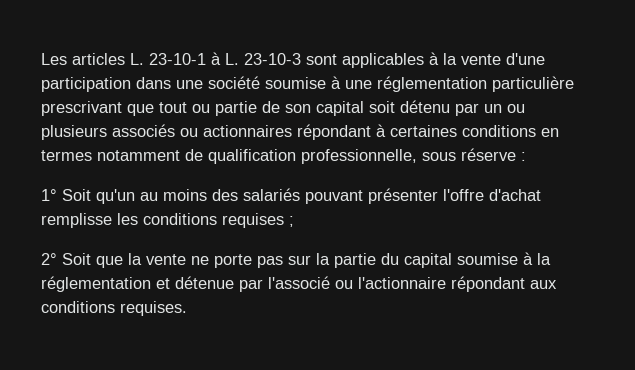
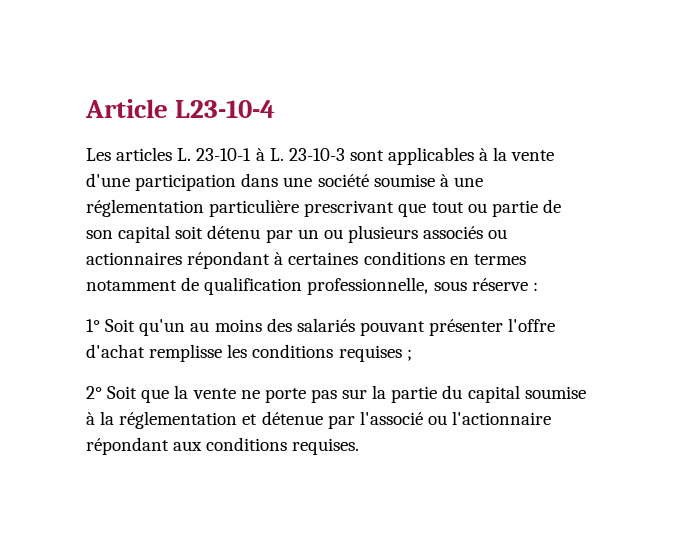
(41, 59) none -> [85,99,276,118] Article L23-10-4 //

